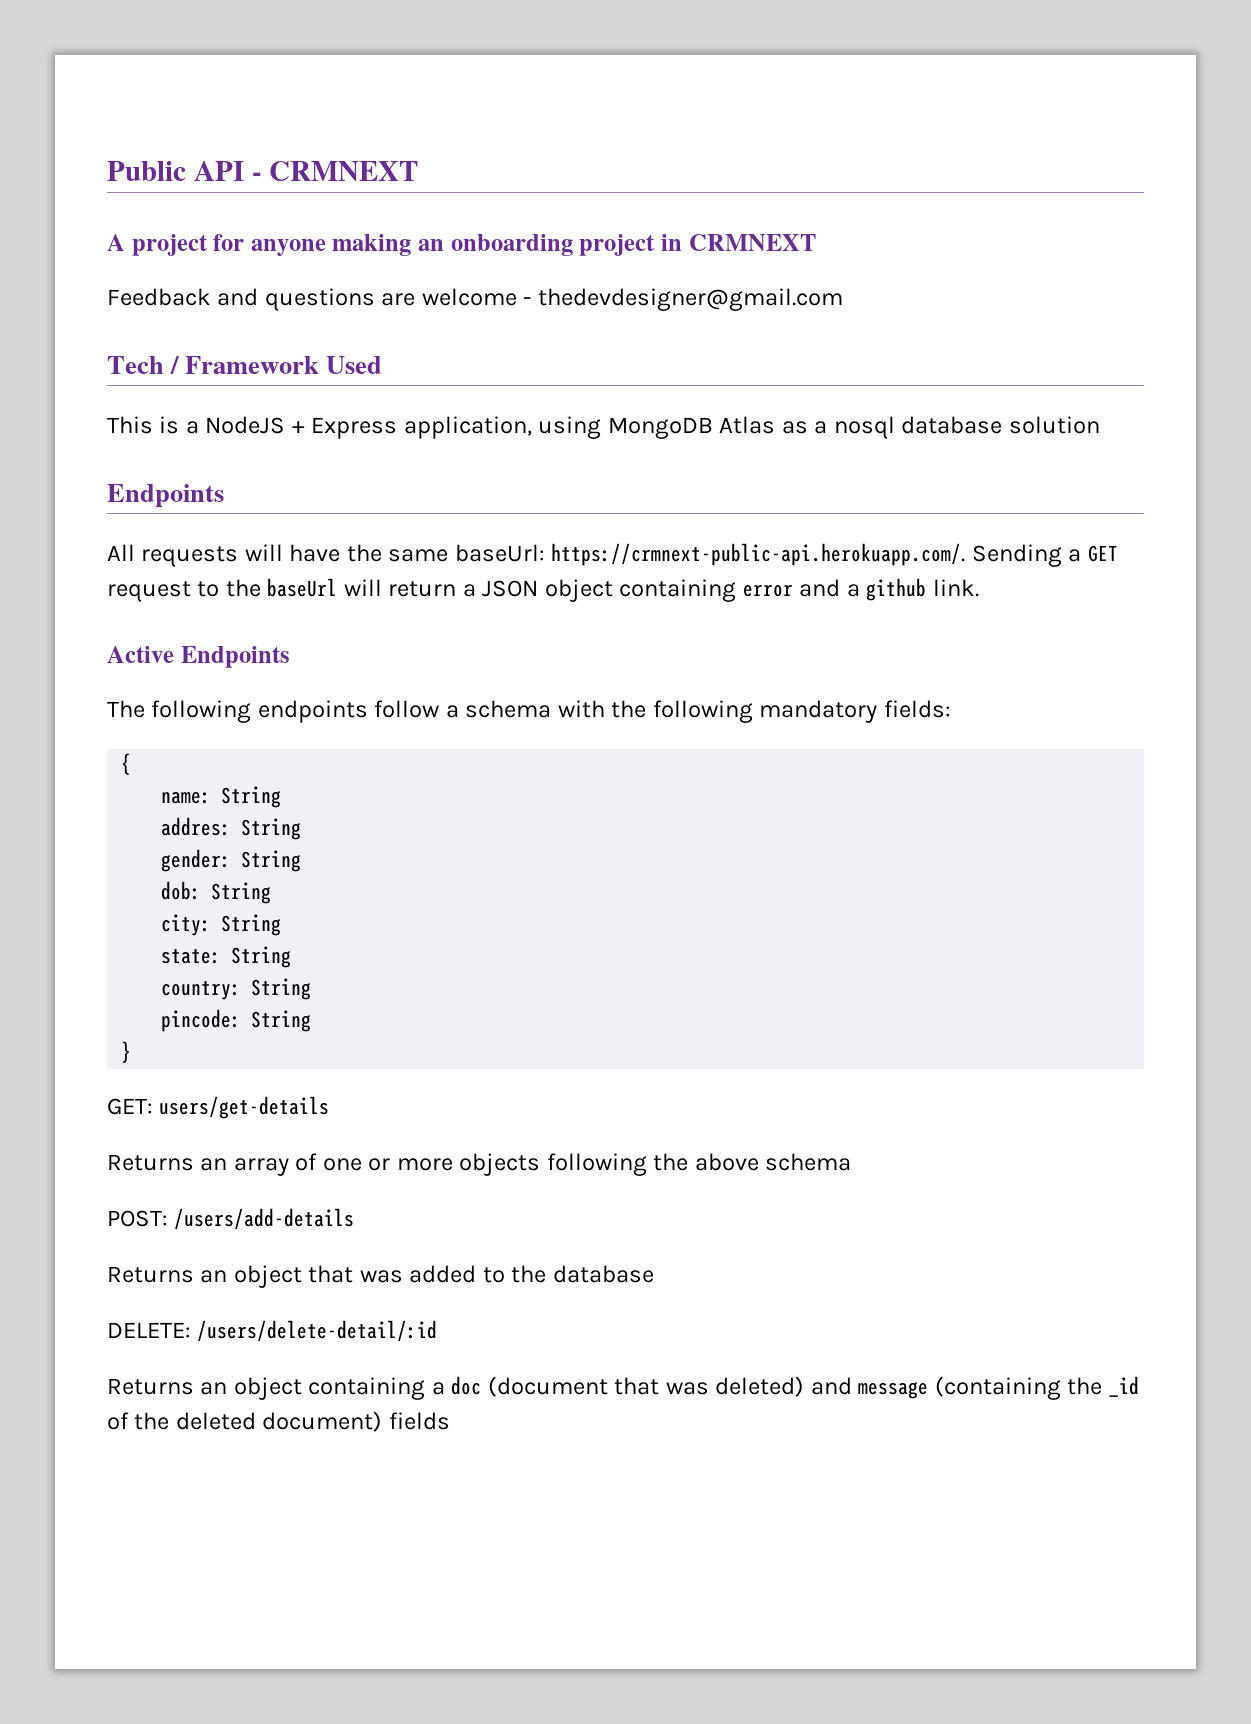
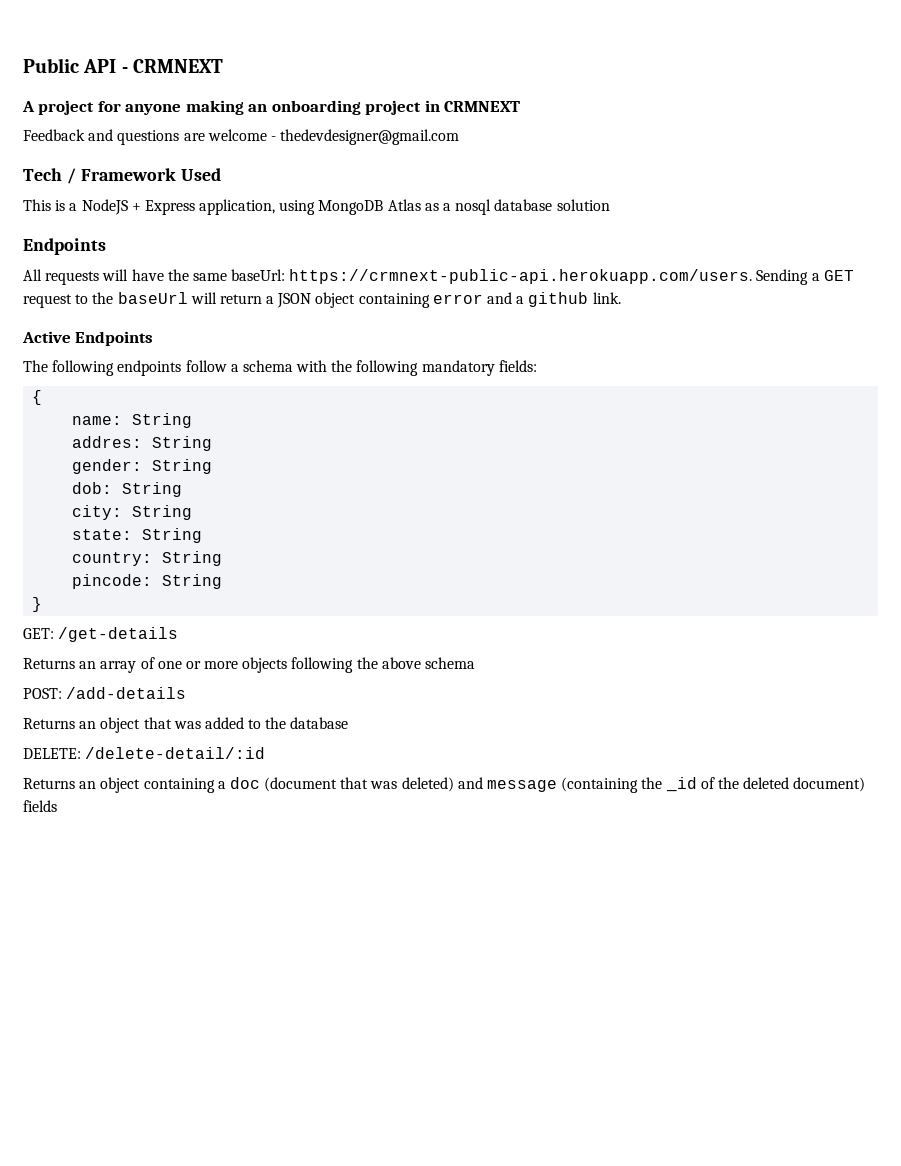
[551,543,966,566] https://crmnext-public-api.herokuapp.com/. -> [289,269,753,284] https://crmnext-public-api.herokuapp.com/users.
[159,1096,330,1119] users/get-details -> [58,627,179,642] /get-details
[174,1208,355,1230] /users/add-details -> [66,687,187,699] /add-details
[197,1320,438,1342] /users/delete-detail/:id -> [85,747,266,759] /delete-detail/:id

